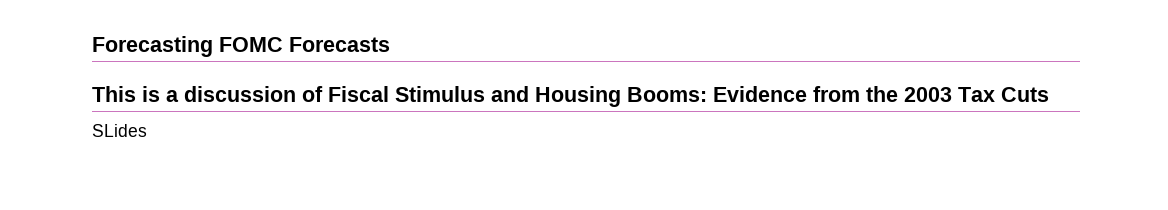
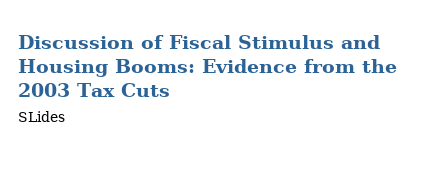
[92,36,390,57] [92,86,296,102] Forecasting FOMC Forecasts // This is a discussion -> [18,35,134,49] Discussion

